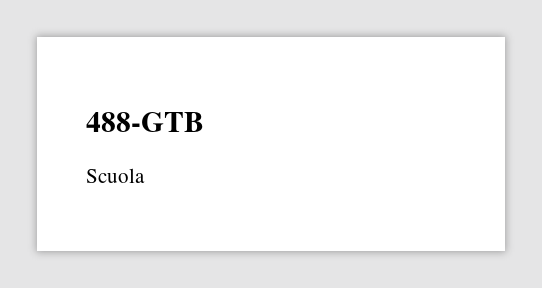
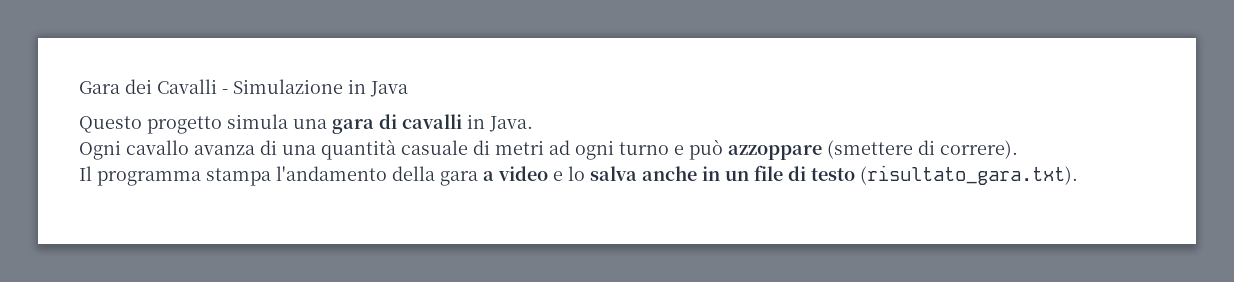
[86,112,204,132] [86,168,145,183] 488-GTB // Scuola -> [79,79,408,97] [79,114,533,134] [79,139,1018,160] [79,165,1078,186] Gara dei Cavalli - Simulazione in Java // Questo progetto simula una gara di cavalli in Java. // Ogni cavallo avanza di una quantità casuale di metri ad ogni turno e può azzoppare (smettere di correre). // Il programma stampa l'andamento della gara a video e lo salva anche in un file di testo (risultato_gara.txt).

